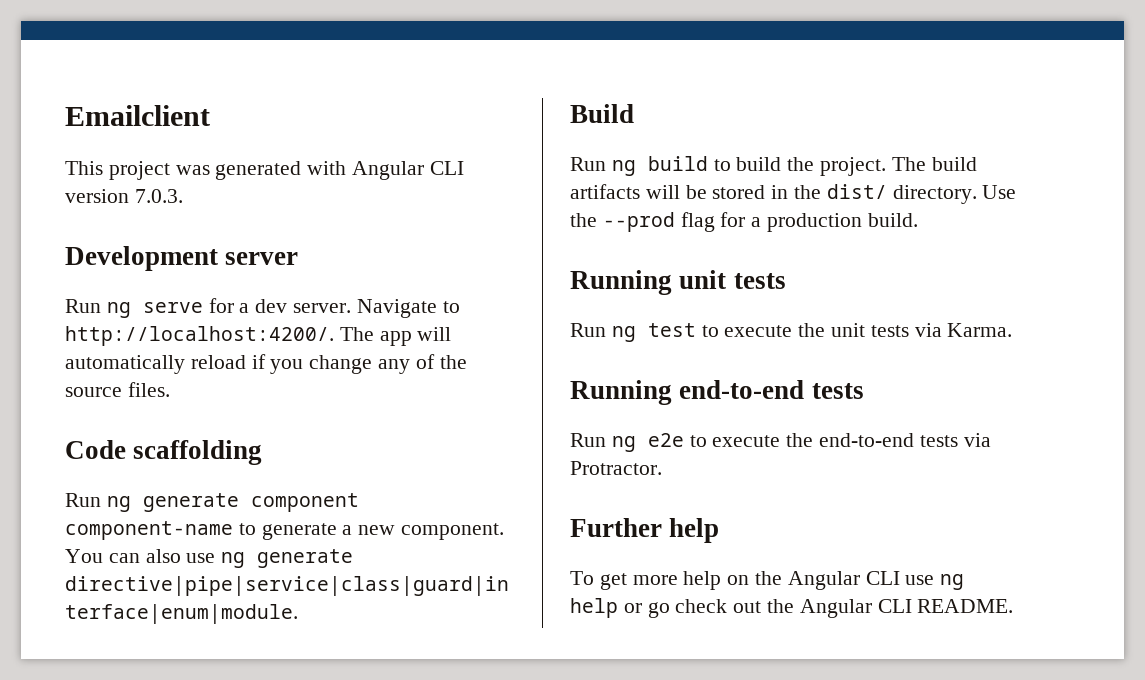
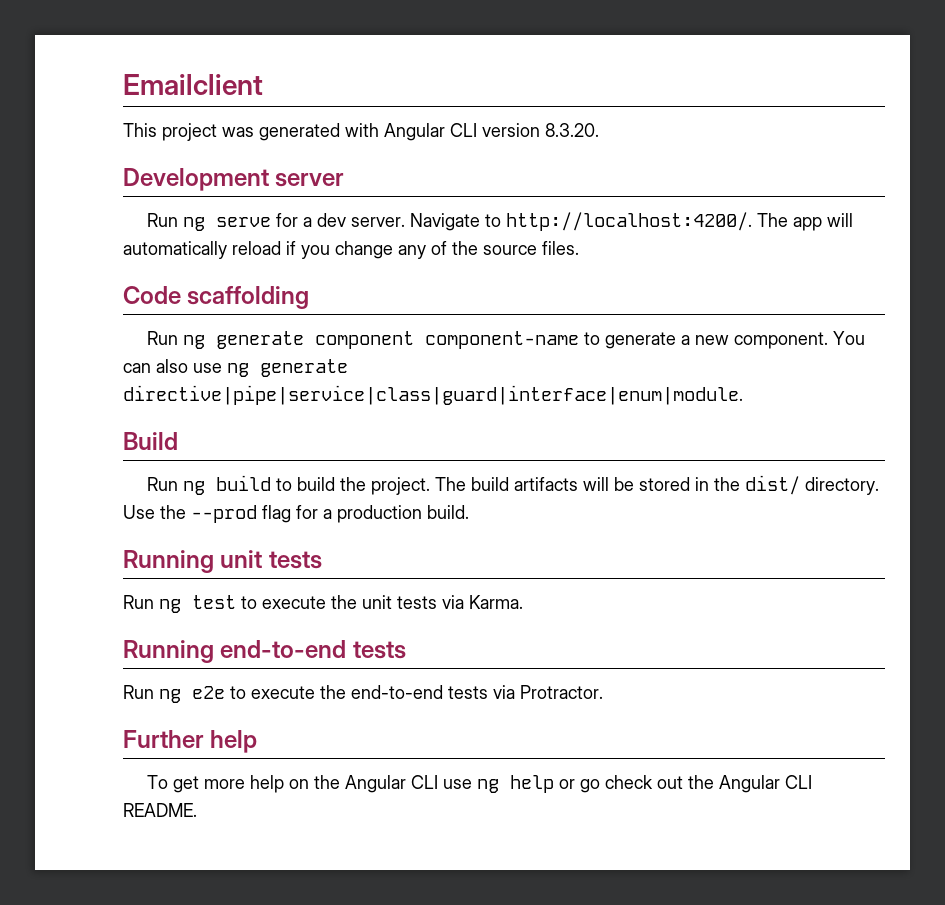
[134,189,183,203] 7.0.3. -> [545,123,599,137] 8.3.20.

